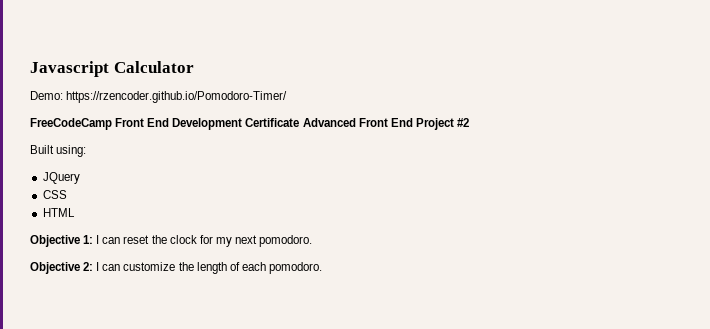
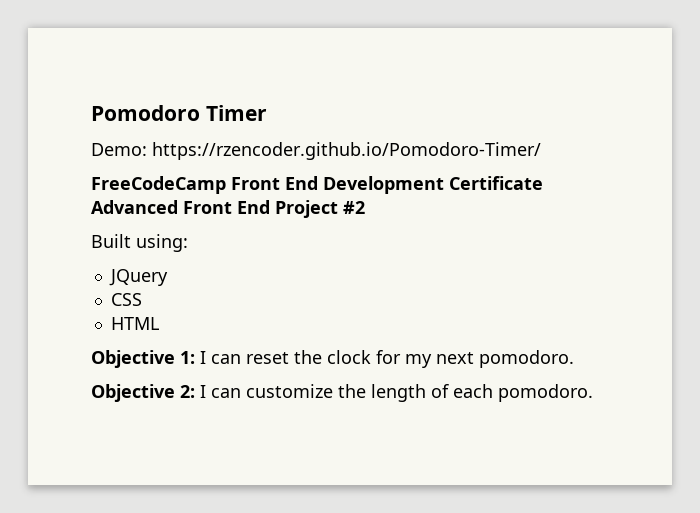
[30,61,194,77] Javascript Calculator -> [91,105,267,121] Pomodoro Timer

